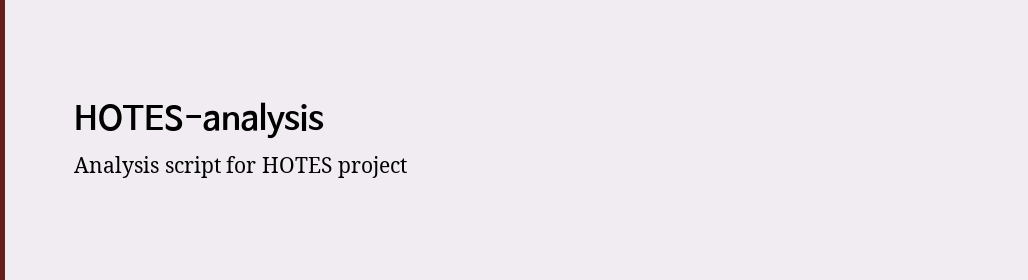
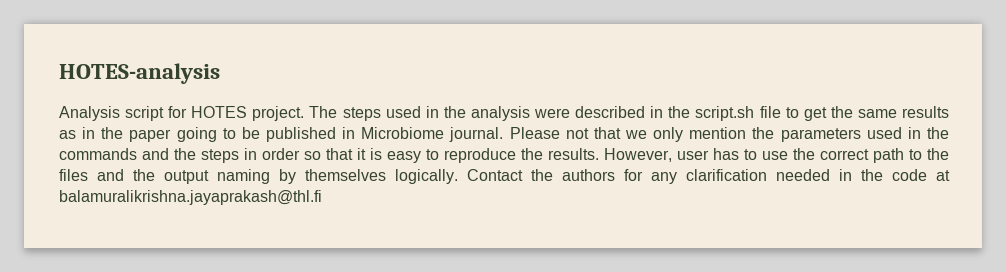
[337,156,407,178] project -> [252,106,949,121] [59,127,949,142] [59,148,949,163] [59,169,950,184] [59,190,322,205] project. The steps used in the analysis were described in the script.sh file to get the same results as in the paper going to be published in Microbiome journal. Please not that we only mention the parameters used in the commands and the steps in order so that it is easy to reproduce the results. However, user has to use the correct path to the files and the output naming by themselves logically. Contact the authors for any clarification needed in the code at balamuralikrishna.jayaprakash@thl.fi

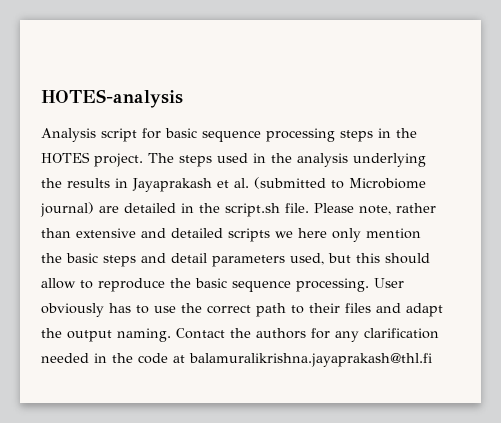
(188, 112) none -> [165,128,417,142] basic sequence processing steps in the
[534,106,949,121] [59,127,949,142] [59,148,709,163] were described in the script.sh file to get the same results as in the paper going to be published in Microbiome journal. Please not that we only mention the parameters used in the commands and the steps in order so that it is easy to reproduce the results. However, user -> [353,153,426,167] [41,177,426,192] [40,202,436,217] [41,228,421,242] [41,253,430,267] [41,278,404,292] [41,303,104,317] underlying the results in Jayaprakash et al. (submitted to Microbiome journal) are detailed in the script.sh file. Please note, rather than extensive and detailed scripts we here only mention the basic steps and detail parameters used, but this should allow to reproduce the basic sequence processing. User obviously
[927,148,949,160] the -> [309,303,340,313] their
(124, 175) none -> [406,303,443,317] adapt
[217,169,458,184] naming by themselves logically. -> [117,328,171,342] naming.

